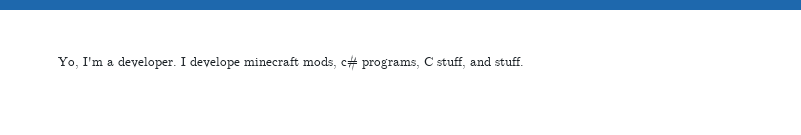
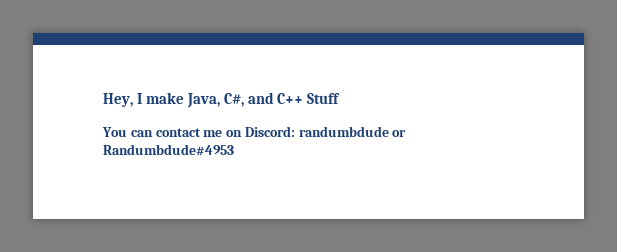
[58,54,524,71] Yo, I'm a developer. I develope minecraft mods, c# programs, C stuff, and stuff. -> [103,92,341,108] [102,126,407,137] [103,144,234,156] Hey, I make Java, C#, and C++ Stuff // You can contact me on Discord: randumbdude or Randumbdude#4953

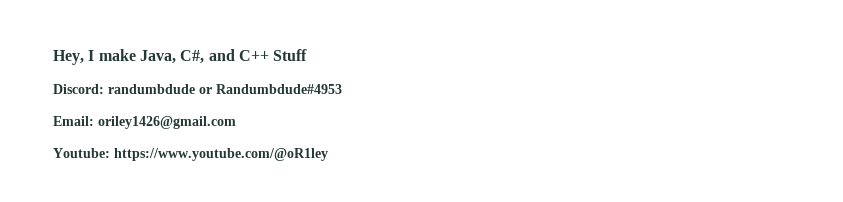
[102,127,243,137] You can contact me on -> (308, 55) none
(234, 150) none -> [53,116,236,129] [53,148,328,161] // Email: oriley1426@gmail.com // Youtube: https://www.youtube.com/@oR1ley

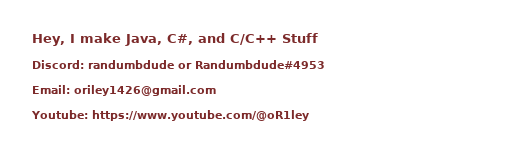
[238,50,269,61] C++ -> [229,34,277,45] C/C++

